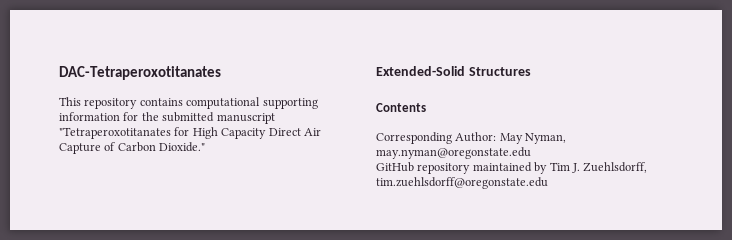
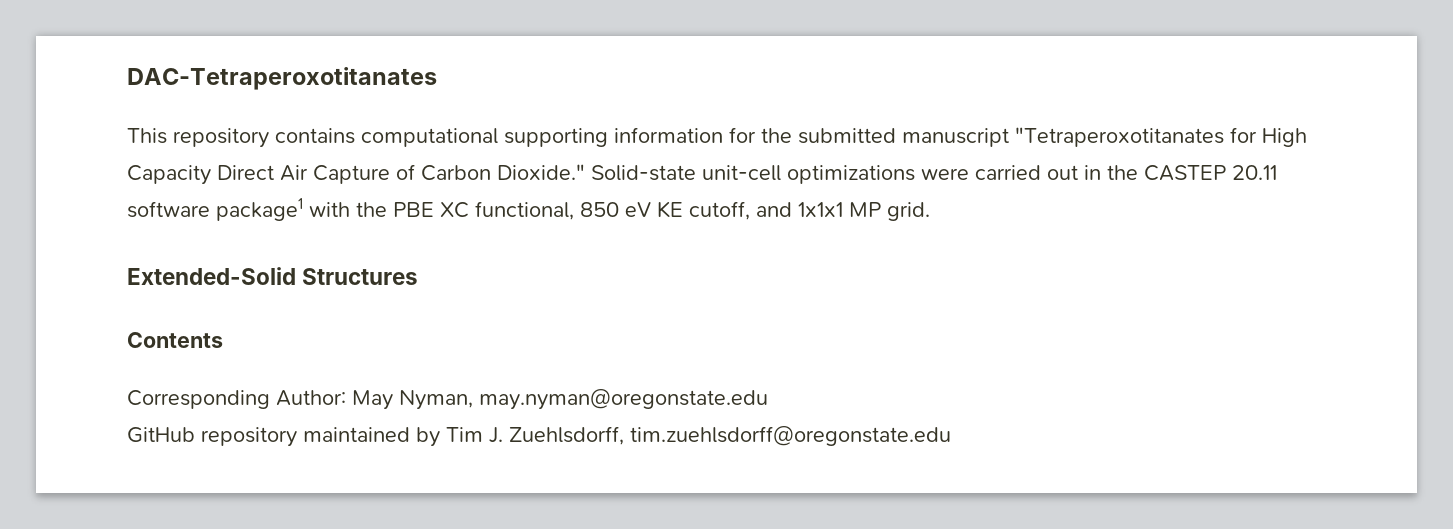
(206, 147) none -> [591,165,1277,184] [127,198,930,221] Solid-state unit-cell optimizations were carried out in the CASTEP 20.11 software package1 with the PBE XC functional, 850 eV KE cutoff, and 1x1x1 MP grid.

